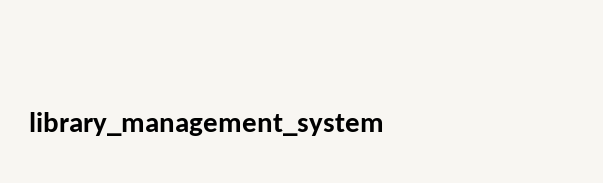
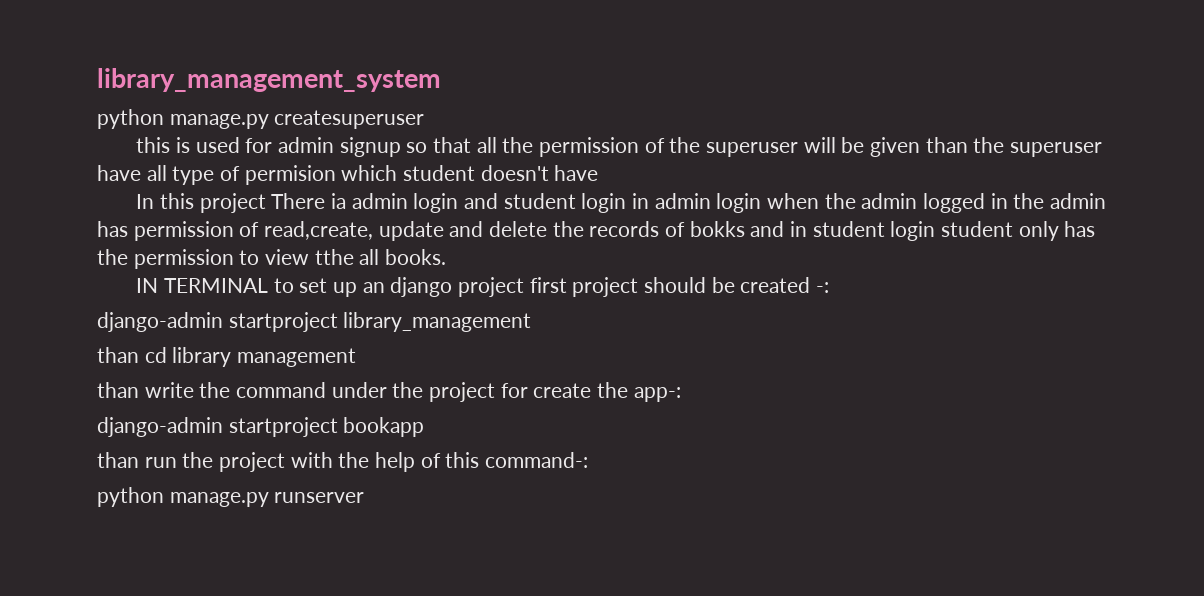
(384, 124) none -> [97,109,425,129] [136,137,1103,157] [97,165,599,185] [136,193,1107,213] [97,221,1096,241] [97,249,447,269] [136,277,830,297] [97,312,532,332] [97,347,357,367] [97,382,681,402] [97,417,425,437] [97,452,589,472] [97,487,365,507] // python manage.py createsuperuser // this is used for admin signup so that all the permission of the superuser will be given than the superuser have all type of permision which student doesn't have // In this project There ia admin login and student login in admin login when the admin logged in the admin has permission of read,create, update and delete the records of bokks and in student login student only has the permission to view tthe all books. // IN TERMINAL to set up an django project first project should be created -: // django-admin startproject library_management // than cd library management // than write the command under the project for create the app-: // django-admin startproject bookapp // than run the project with the help of this command-: // python manage.py runserver

